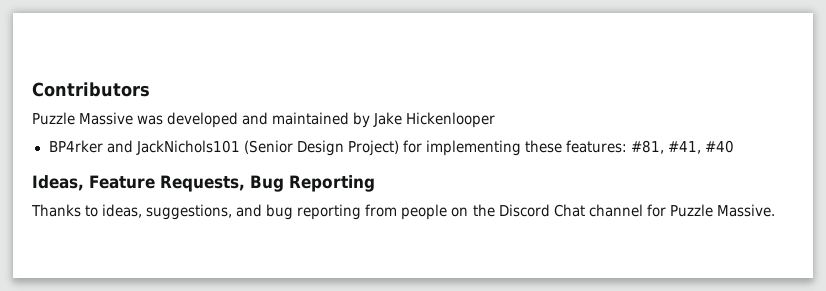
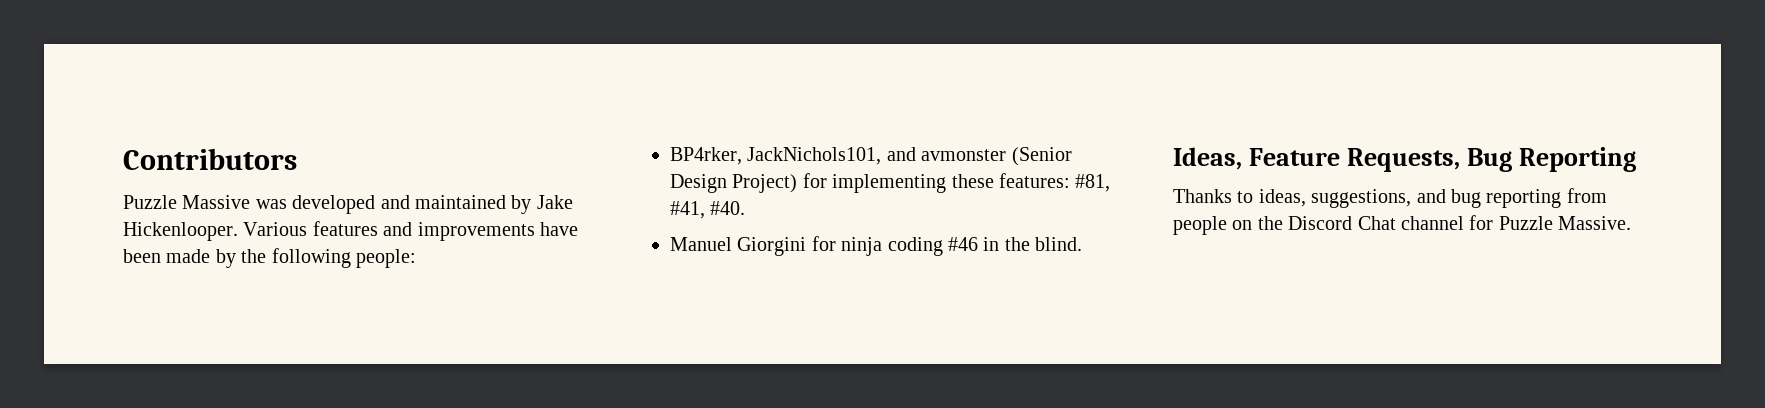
[406,112,496,128] [48,140,240,155] Hickenlooper // BP4rker and JackNichols101 -> [123,221,578,241] [123,248,416,268] [670,147,1007,165] Hickenlooper. Various features and improvements have been made by the following people: // BP4rker, JackNichols101, and avmonster
[705,140,735,153] #40 -> [710,201,746,215] [670,236,1083,256] #40. // Manuel Giorgini for ninja coding #46 in the blind.

